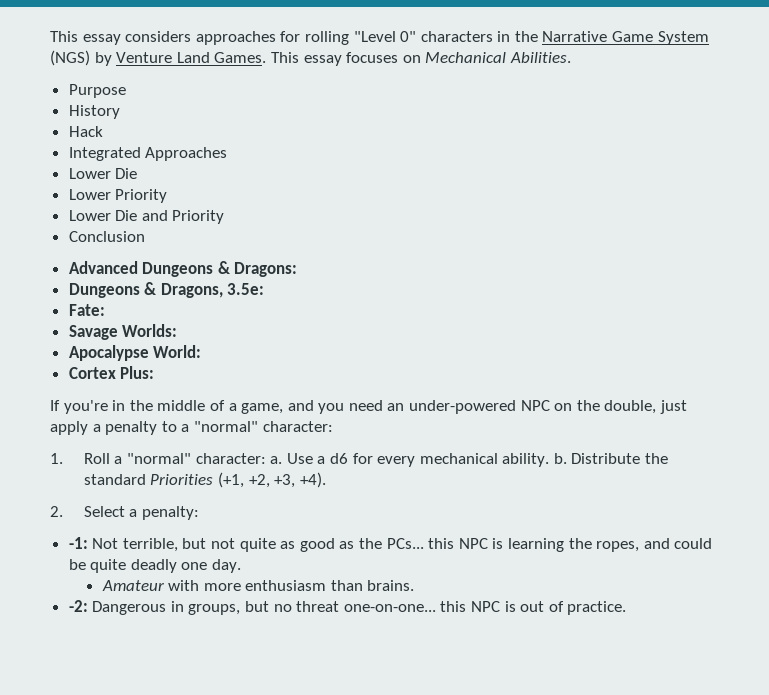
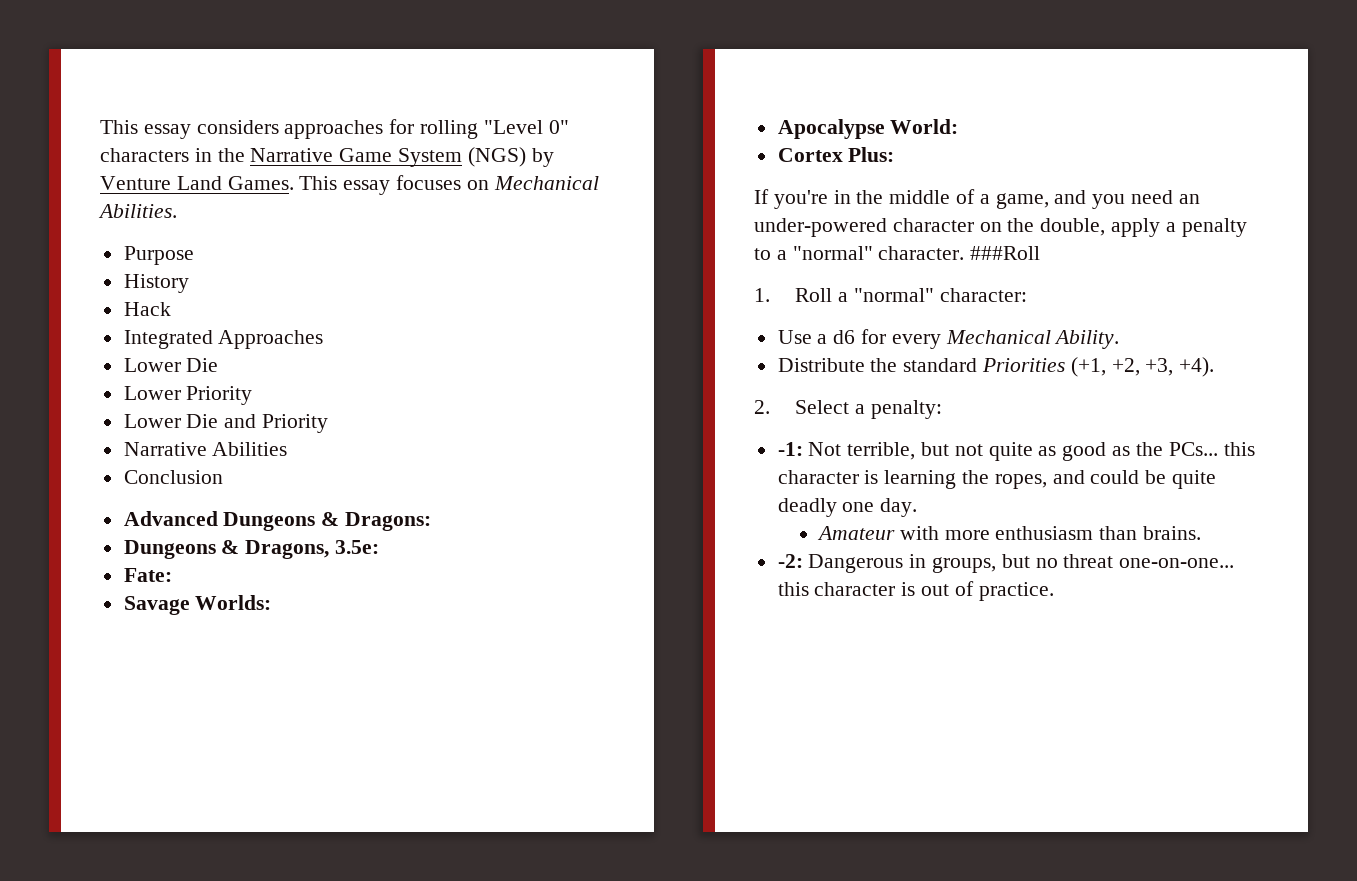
(225, 217) none -> [123,442,288,456] // Narrative Abilities
[520,400,550,411] NPC -> [892,218,974,232] character
[660,400,688,414] just -> (1106, 227) none
[262,421,333,432] character: -> [878,246,1041,260] character. ###Roll
[270,456,283,464] a. -> (1027, 295) //
[419,453,567,467] mechanical ability. b. -> [945,330,1120,349] Mechanical Ability. //
[458,538,488,549] NPC -> [777,470,859,484] character
[471,601,501,612] NPC -> [814,582,896,596] character

